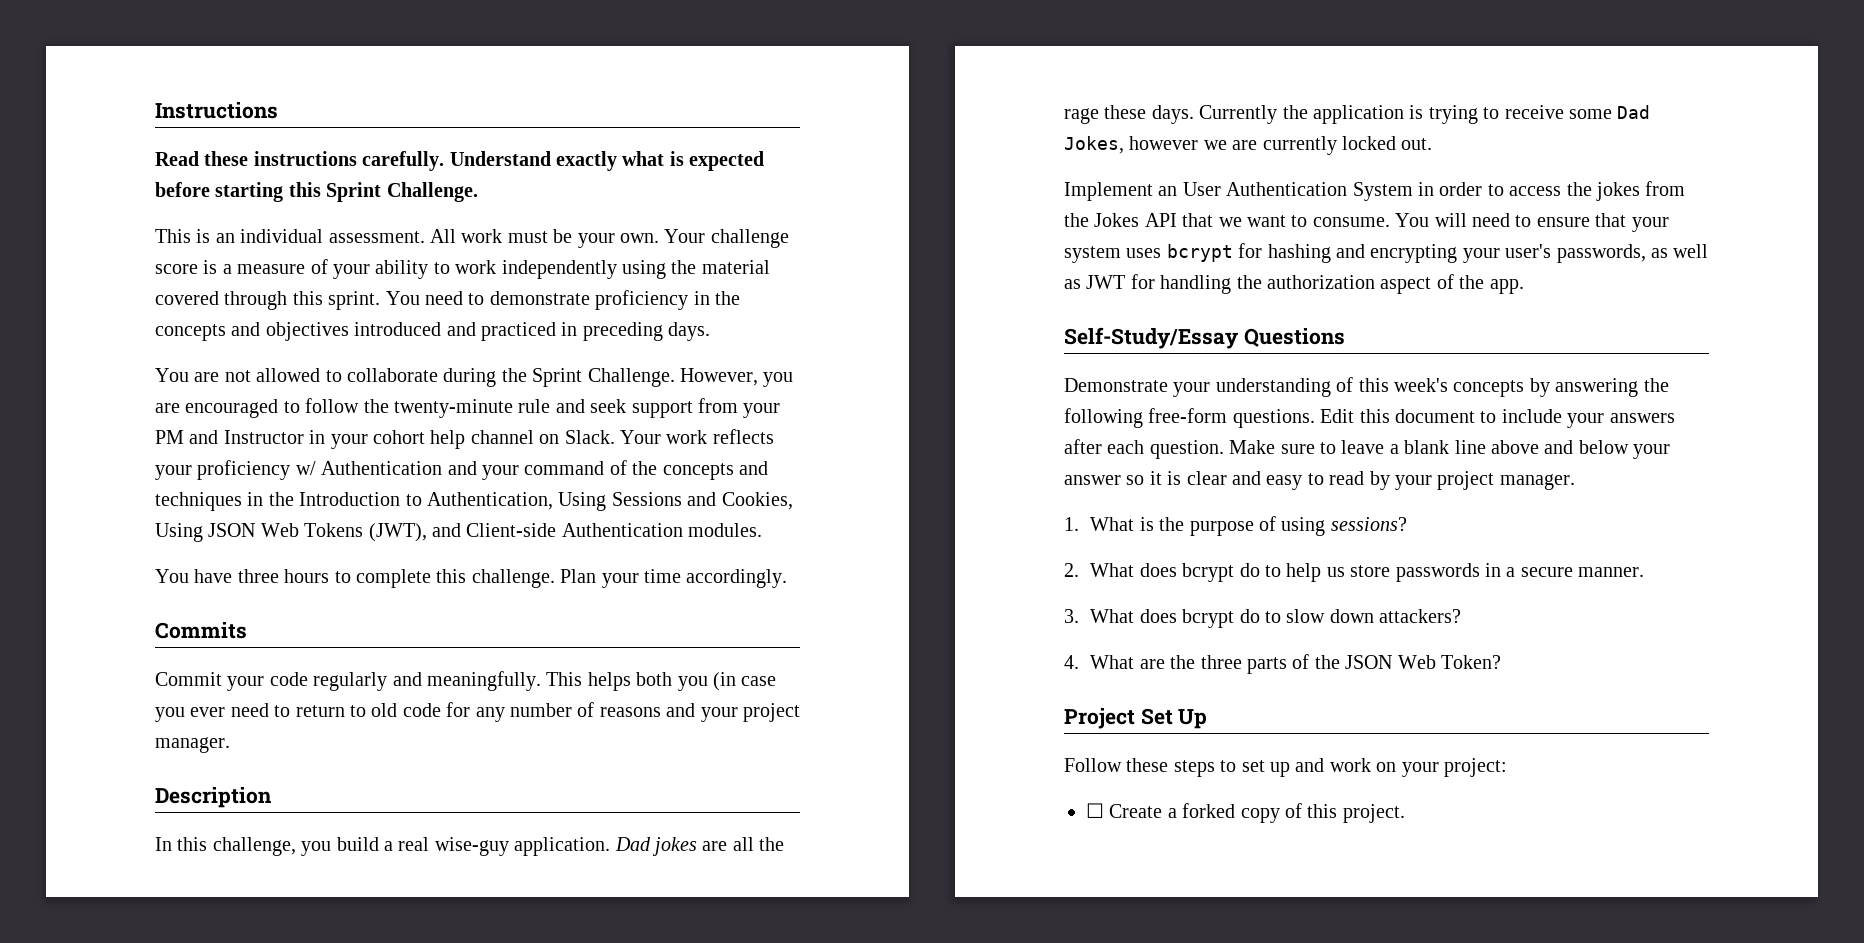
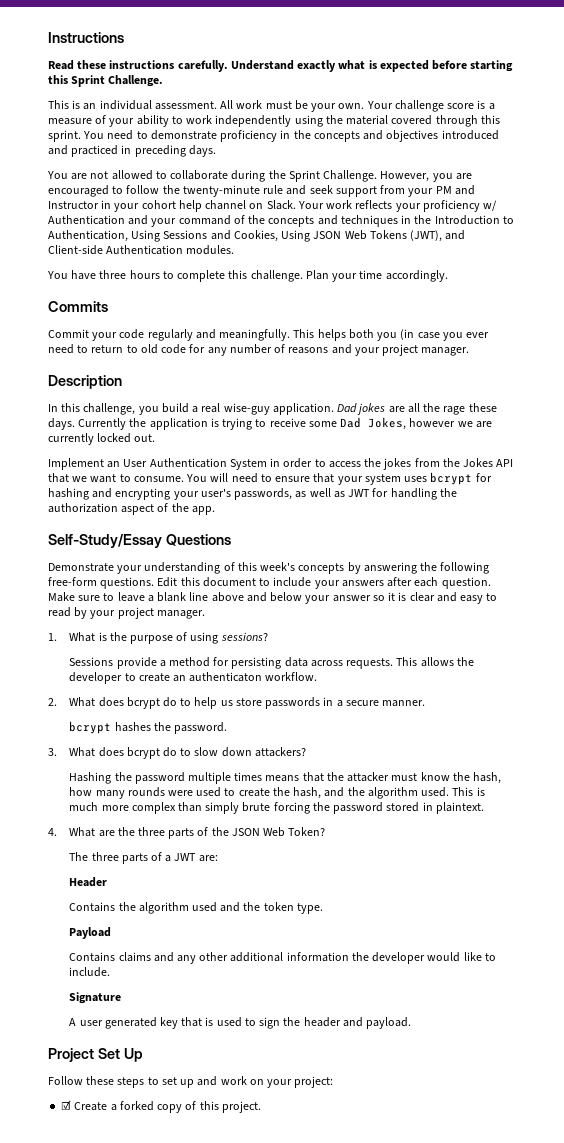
(1407, 524) none -> [69,657,474,669] [69,672,318,684] // Sessions provide a method for persisting data across requests. This allows the developer to create an authenticaton workflow.
(1645, 572) none -> [69,721,228,734] // bcrypt hashes the password.
(1462, 616) none -> [69,772,502,784] [69,787,485,799] [69,802,484,814] // Hashing the password multiple times means that the attacker must know the hash, how many rounds were used to create the hash, and the algorithm used. This is much more complex than simply brute forcing the password stored in plaintext.
(1501, 662) none -> [69,852,218,864] [69,877,108,887] [69,902,323,914] [69,927,112,939] [69,952,496,964] [69,967,111,977] [69,992,122,1004] [69,1017,412,1029] // The three parts of a JWT are: // Header // Contains the algorithm used and the token type. // Payload // Contains claims and any other additional information the developer would like to include. // Signature // A user generated key that is used to sign the header and payload.
[1086,803,1104,818] ☐ -> [61,1100,72,1110] ☑

